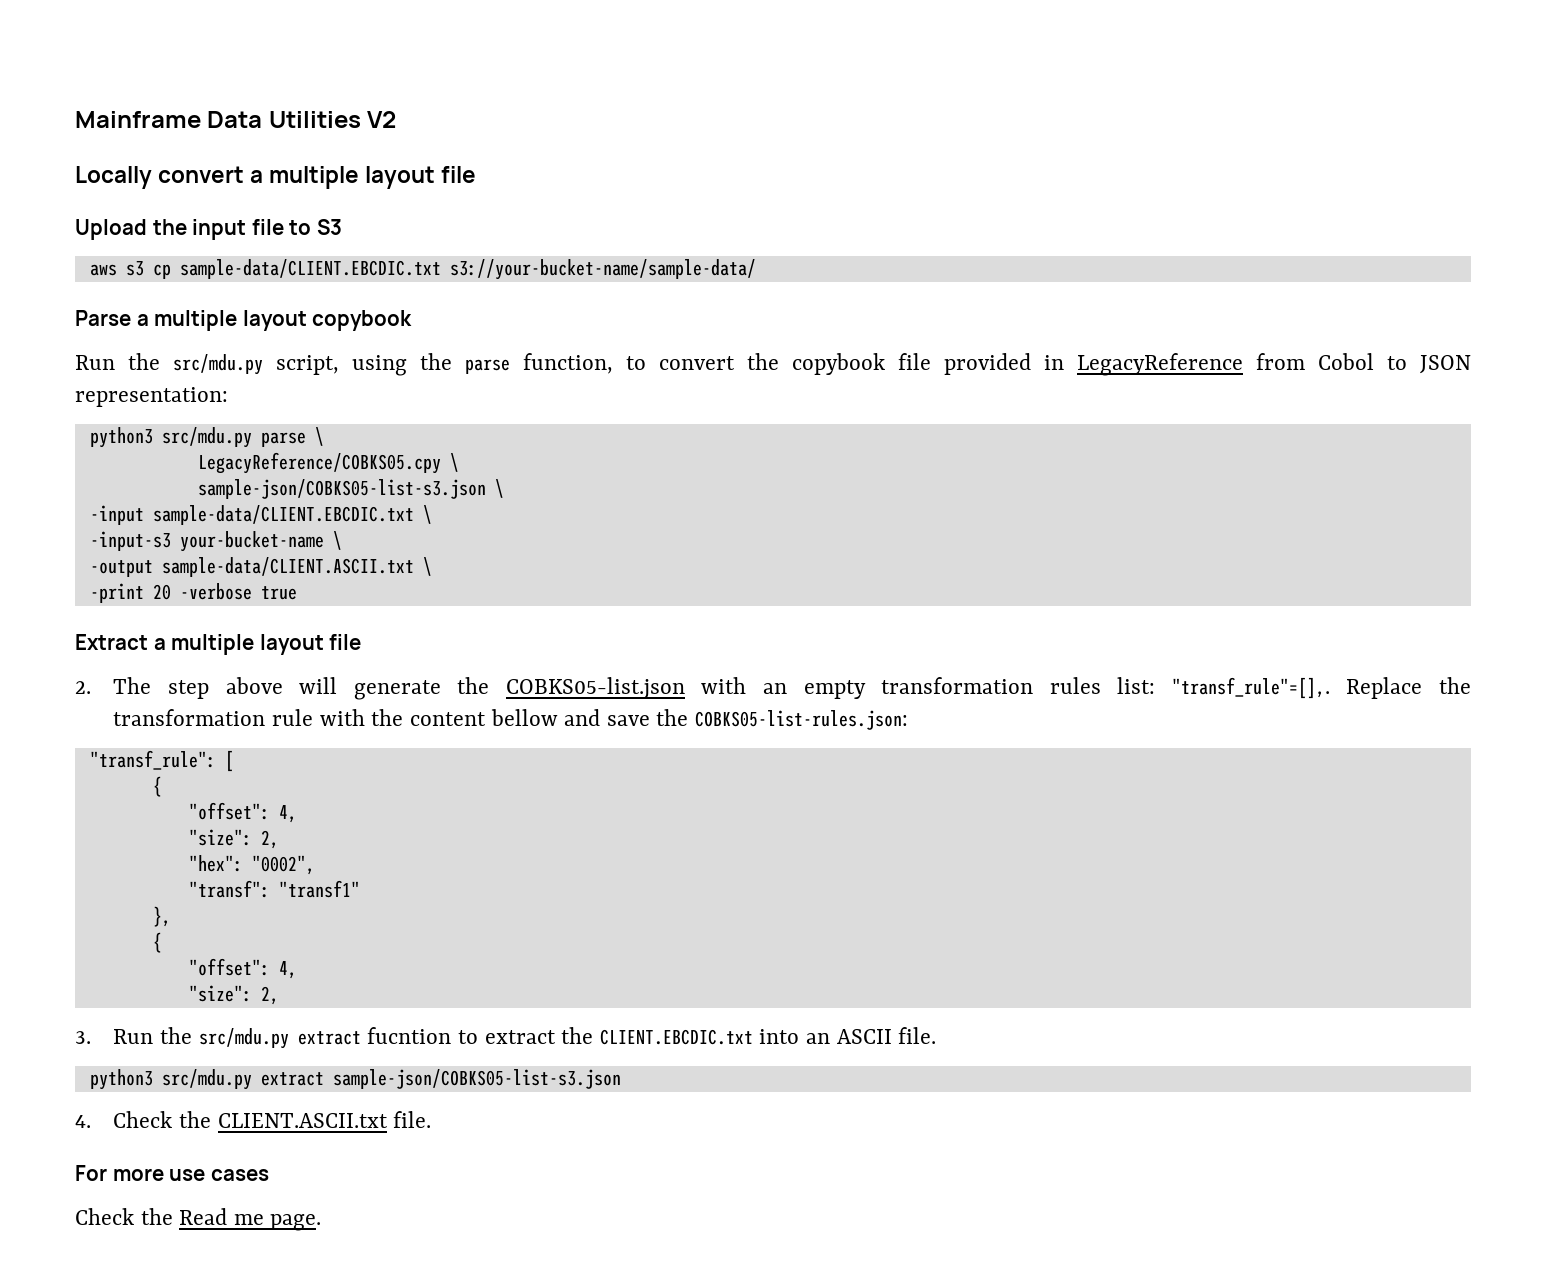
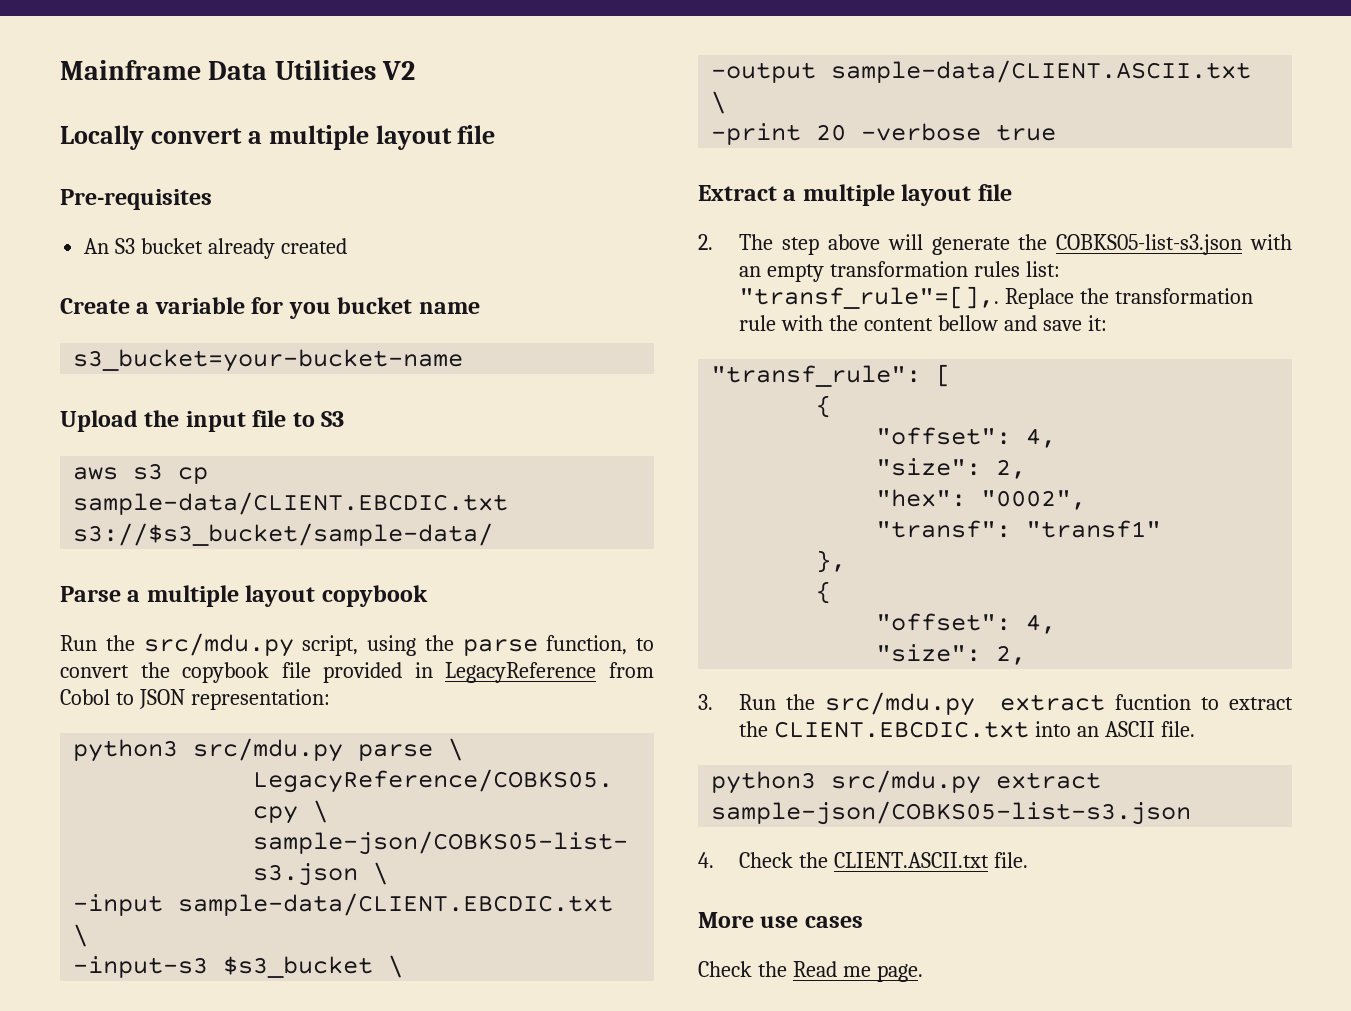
(477, 174) none -> [60,189,212,210] [84,238,347,259] [60,297,480,319] [73,349,464,372] // Pre-requisites // An S3 bucket already created // Create a variable for you bucket name // s3_bucket=your-bucket-name
[449,259,756,280] s3://your-bucket-name/sample-data/ -> [73,523,494,546] s3://$s3_bucket/sample-data/
[179,531,324,552] your-bucket-name -> [223,956,374,978] $s3_bucket
[505,677,685,699] COBKS05-list.json -> [1056,234,1243,255] COBKS05-list-s3.json
[656,709,909,730] the COBKS05-list-rules.json: -> [1087,315,1107,331] it:
[75,1165,164,1181] For more -> [698,912,754,928] More

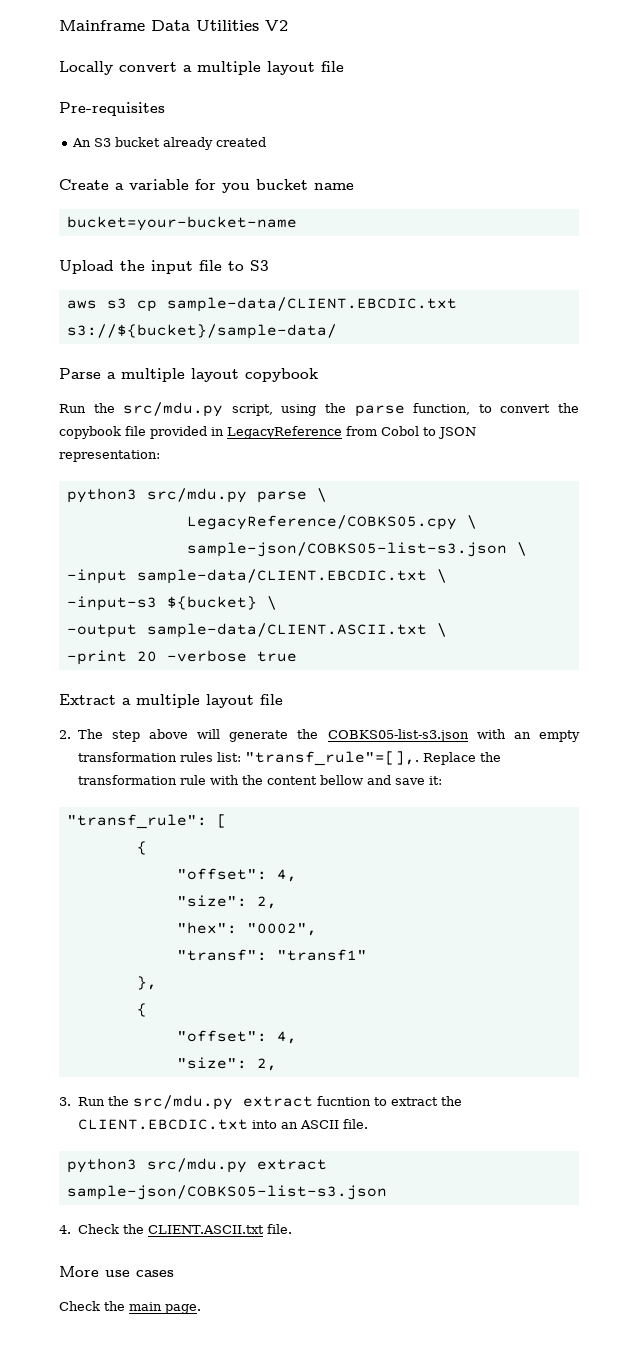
[73,349,464,372] s3_bucket=your-bucket-name -> [66,216,297,231] bucket=your-bucket-name
[73,523,494,546] s3://$s3_bucket/sample-data/ -> [66,324,337,339] s3://${bucket}/sample-data/
[223,956,374,978] $s3_bucket -> [166,596,257,610] ${bucket}
[792,961,871,977] Read me -> [129,1302,162,1311] main

